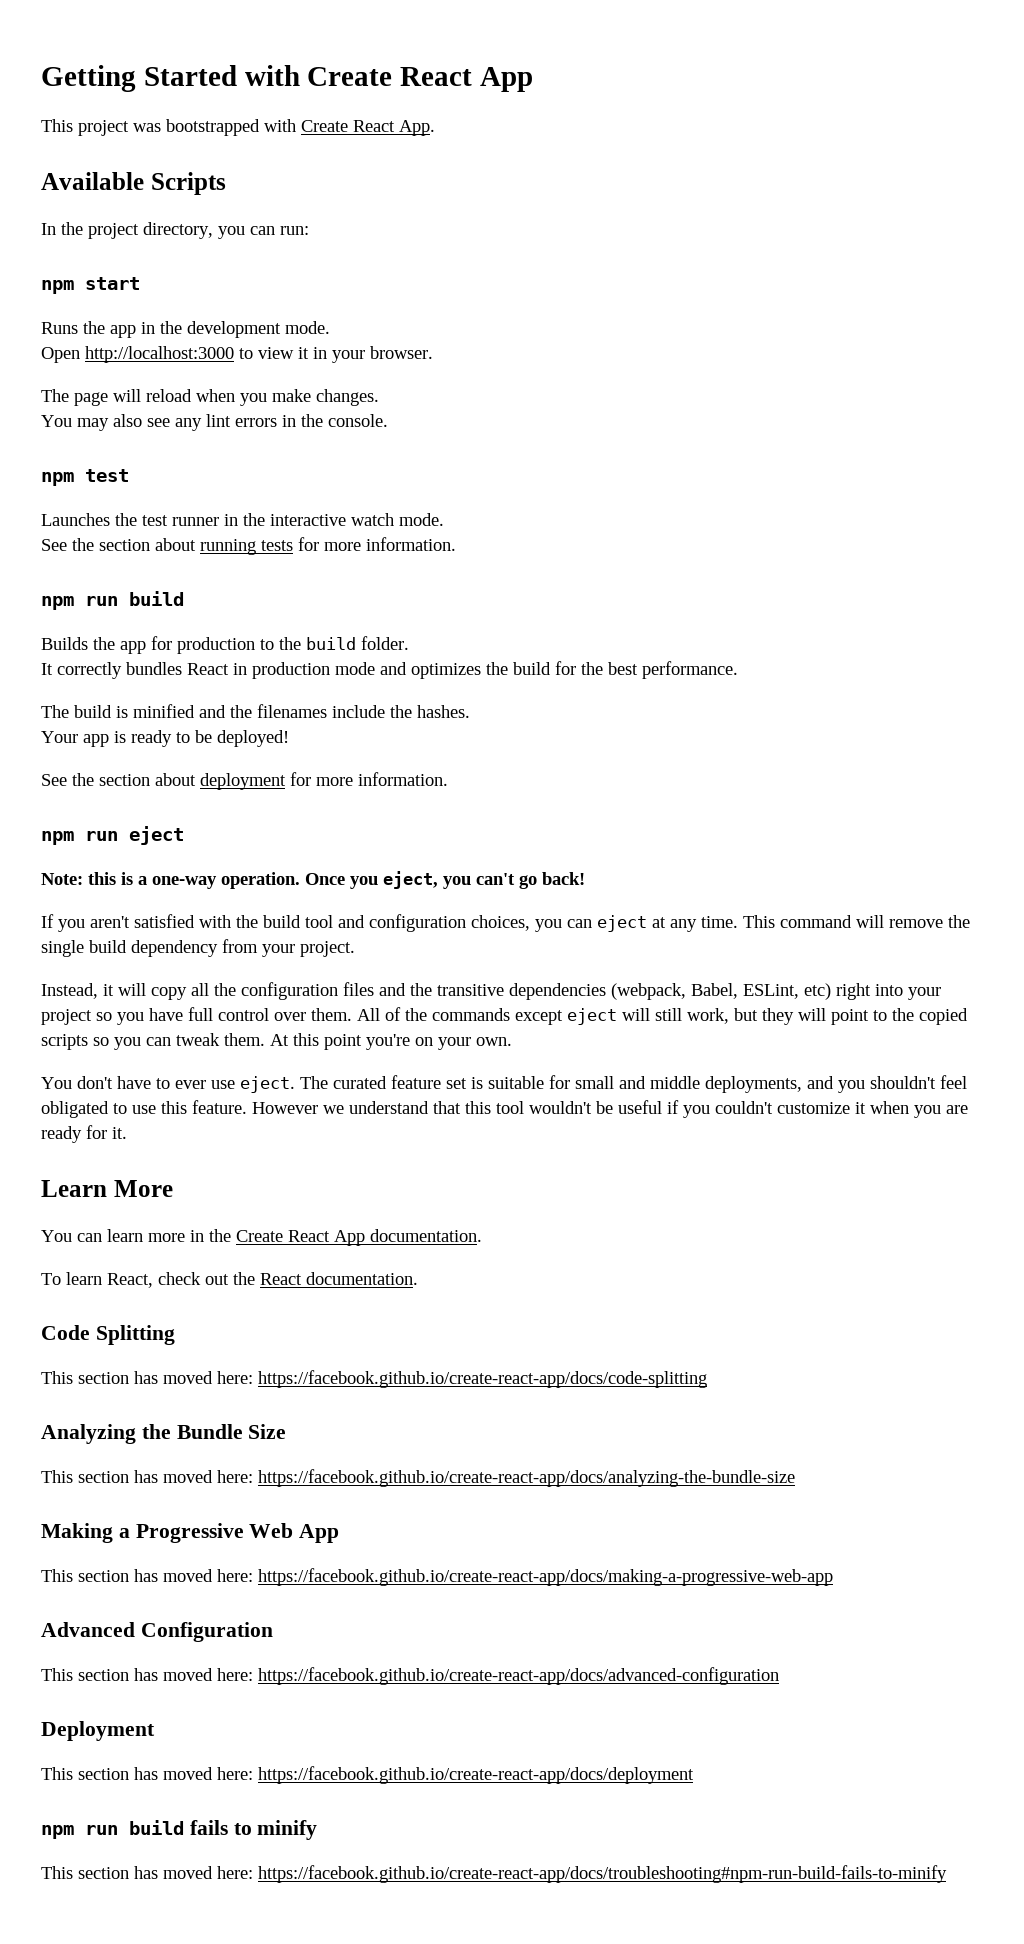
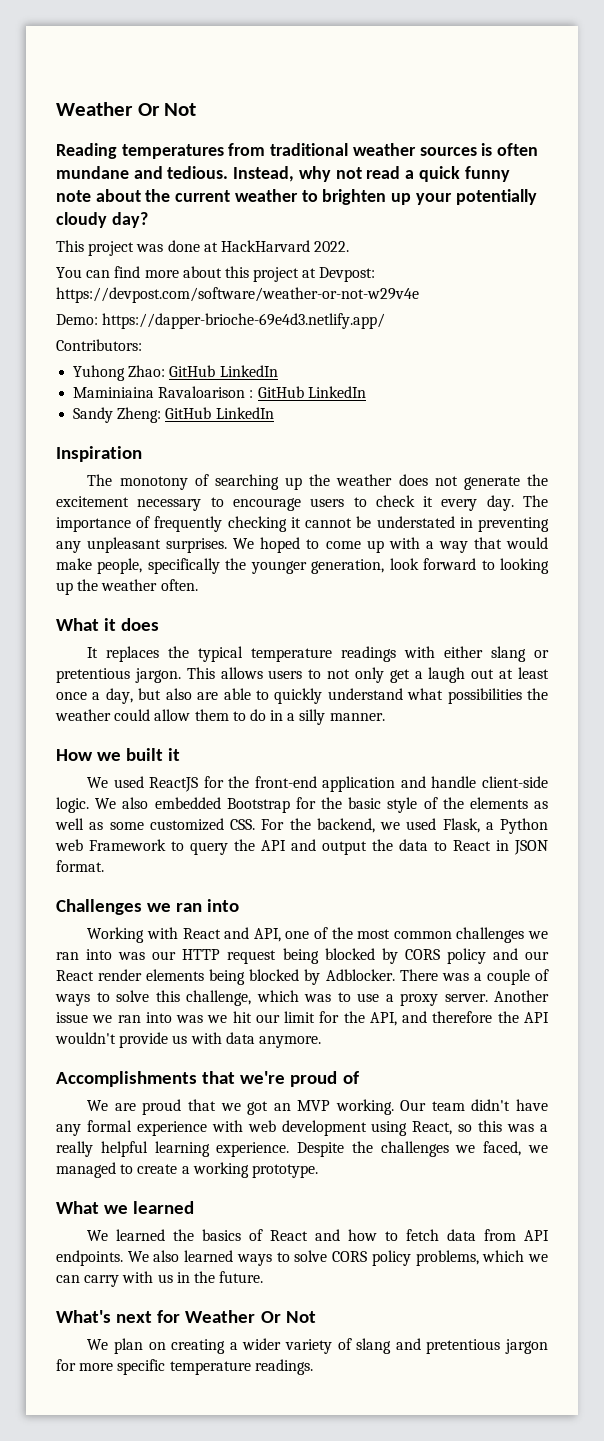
[41,65,534,92] [41,119,435,136] [41,172,226,195] [41,222,309,239] [41,277,140,294] [41,321,330,338] [41,346,433,363] [41,389,379,406] [41,414,388,431] [41,469,129,486] [41,513,444,526] [41,537,456,555] [41,591,184,610] [41,636,409,654] [41,661,738,679] [41,704,470,718] [41,730,289,747] [41,772,448,790] [41,826,184,845] [41,871,585,889] [41,914,970,932] [41,939,355,957] [41,982,941,1000] [41,1007,968,1025] [41,1033,512,1050] [41,1075,967,1093] [41,1100,968,1118] [41,1125,127,1143] [41,1180,173,1197] [41,1229,482,1246] [41,1272,418,1288] [41,1325,175,1345] [41,1370,707,1388] [41,1424,287,1444] [41,1469,795,1487] [41,1523,340,1543] [41,1568,833,1586] [41,1622,273,1642] [41,1667,779,1685] [41,1721,155,1741] [41,1766,694,1784] [41,1820,318,1840] [41,1865,947,1883] Getting Started with Create React App // This project was bootstrapped with Create React App. // Available Scripts // In the project directory, you can run: // npm start // Runs the app in the development mode. // Open http://localhost:3000 to view it in your browser. // The page will reload when you make changes. // You may also see any lint errors in the console. // npm test // Launches the test runner in the interactive watch mode. // See the section about running tests for more information. // npm run build // Builds the app for production to the build folder. // It correctly bundles React in production mode and optimizes the build for the best performance. // The build is minified and the filenames include the hashes. // Your app is ready to be deployed! // See the section about deployment for more information. // npm run eject // Note: this is a one-way operation. Once you eject, you can't go back! // If you aren't satisfied with the build tool and configuration choices, you can eject at any time. This command will remove the single build dependency from your project. // Instead, it will copy all the configuration files and the transitive dependencies (webpack, Babel, ESLint, etc) right into your project so you have full control over them. All of the commands except eject will still work, but they will point to the copied scripts so you can tweak them. At this point you're on your own. // You don't have to ever use eject. The curated feature set is suitable for small and middle deployments, and you shouldn't feel obligated to use this feature. However we understand that this tool wouldn't be useful if you couldn't customize it when you are ready for it. // Learn More // You can learn more in the Create React App documentation. // To learn React, check out the React documentation. // Code Splitting // This section has moved here: https://facebook.github.io/create-react-app/docs/code-splitting // Analyzing the Bundle Size // This section has moved here: https://facebook.github.io/create-react-app/docs/analyzing-the-bundle-size // Making a Progressive Web App // This section has moved here: https://facebook.github.io/create-react-app/docs/making-a-progressive-web-app // Advanced Configuration // This section has moved here: https://facebook.github.io/create-react-app/docs/advanced-configuration // Deployment // This section has moved here: https://facebook.github.io/create-react-app/docs/deployment // npm run build fails to minify // This section has moved here: https://facebook.github.io/create-react-app/docs/troubleshooting#npm-run-build-fails-to-minify -> [56,102,197,116] [56,143,539,159] [56,166,510,182] [56,189,537,205] [56,212,148,228] [56,240,350,256] [56,266,376,282] [56,287,419,303] [56,313,386,329] [56,339,142,351] [73,365,278,381] [73,386,366,398] [73,407,274,423] [56,446,142,462] [87,474,548,490] [56,495,549,511] [56,516,549,532] [56,537,548,553] [56,558,549,574] [56,579,198,595] [56,618,160,631] [87,646,549,662] [56,667,550,683] [56,688,548,704] [55,709,385,725] [56,748,181,761] [87,776,548,792] [56,797,549,813] [55,818,548,834] [55,839,548,855] [56,860,104,872] [56,899,240,915] [87,927,548,943] [56,948,549,964] [56,969,549,985] [55,990,549,1006] [56,1011,549,1026] [55,1032,321,1048] [56,1071,359,1087] [87,1099,548,1115] [56,1120,549,1136] [56,1141,548,1157] [56,1162,318,1178] [56,1201,195,1214] [87,1229,549,1241] [56,1250,548,1266] [56,1271,264,1287] [56,1310,316,1323] [87,1338,548,1354] [56,1359,313,1375] Weather Or Not // Reading temperatures from traditional weather sources is often mundane and tedious. Instead, why not read a quick funny note about the current weather to brighten up your potentially cloudy day? // This project was done at HackHarvard 2022. // You can find more about this project at Devpost: https://devpost.com/software/weather-or-not-w29v4e // Demo: https://dapper-brioche-69e4d3.netlify.app/ // Contributors: // Yuhong Zhao: GitHub LinkedIn // Maminiaina Ravaloarison : GitHub LinkedIn // Sandy Zheng: GitHub LinkedIn // Inspiration // The monotony of searching up the weather does not generate the excitement necessary to encourage users to check it every day. The importance of frequently checking it cannot be understated in preventing any unpleasant surprises. We hoped to come up with a way that would make people, specifically the younger generation, look forward to looking up the weather often. // What it does // It replaces the typical temperature readings with either slang or pretentious jargon. This allows users to not only get a laugh out at least once a day, but also are able to quickly understand what possibilities the weather could allow them to do in a silly manner. // How we built it // We used ReactJS for the front-end application and handle client-side logic. We also embedded Bootstrap for the basic style of the elements as well as some customized CSS. For the backend, we used Flask, a Python web Framework to query the API and output the data to React in JSON format. // Challenges we ran into // Working with React and API, one of the most common challenges we ran into was our HTTP request being blocked by CORS policy and our React render elements being blocked by Adblocker. There was a couple of ways to solve this challenge, which was to use a proxy server. Another issue we ran into was we hit our limit for the API, and therefore the API wouldn't provide us with data anymore. // Accomplishments that we're proud of // We are proud that we got an MVP working. Our team didn't have any formal experience with web development using React, so this was a really helpful learning experience. Despite the challenges we faced, we managed to create a working prototype. // What we learned // We learned the basics of React and how to fetch data from API endpoints. We also learned ways to solve CORS policy problems, which we can carry with us in the future. // What's next for Weather Or Not // We plan on creating a wider variety of slang and pretentious jargon for more specific temperature readings.

